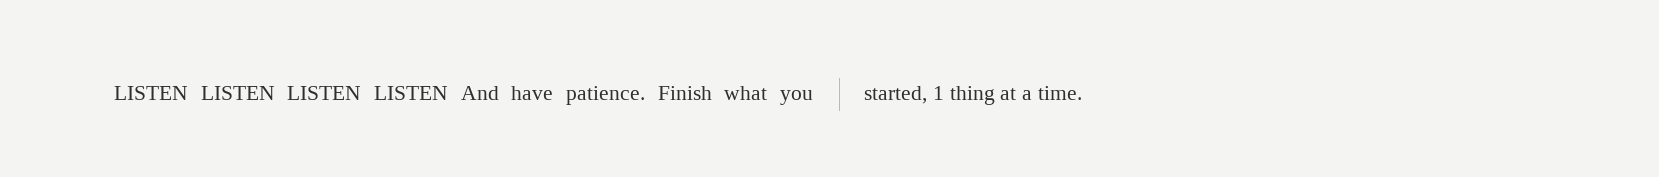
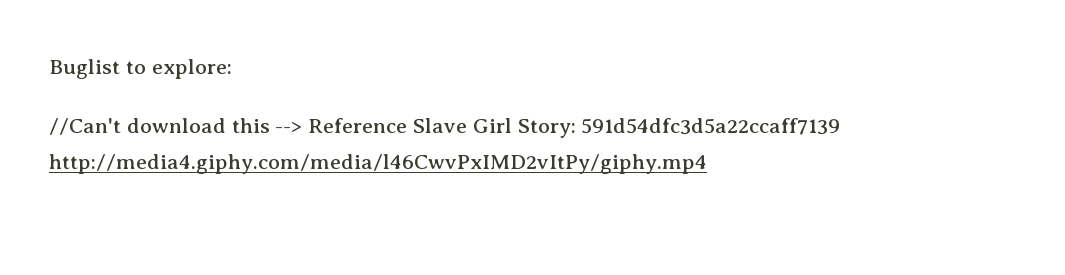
[114,86,1083,105] LISTEN LISTEN LISTEN LISTEN And have patience. Finish what you started, 1 thing at a time. -> [49,59,232,79] [49,118,841,138] [49,154,707,174] Buglist to explore: // //Can't download this --> Reference Slave Girl Story: 591d54dfc3d5a22ccaff7139 http://media4.giphy.com/media/l46CwvPxIMD2vItPy/giphy.mp4

